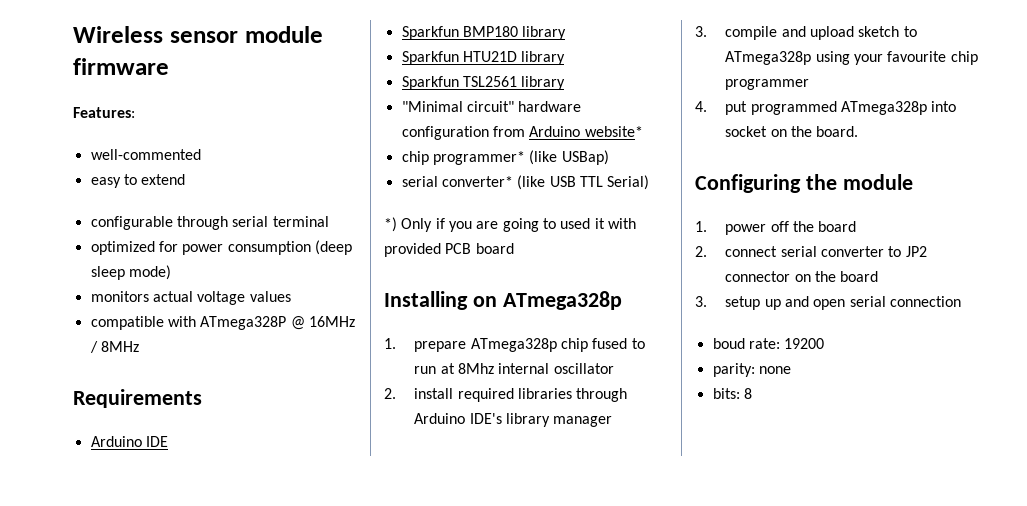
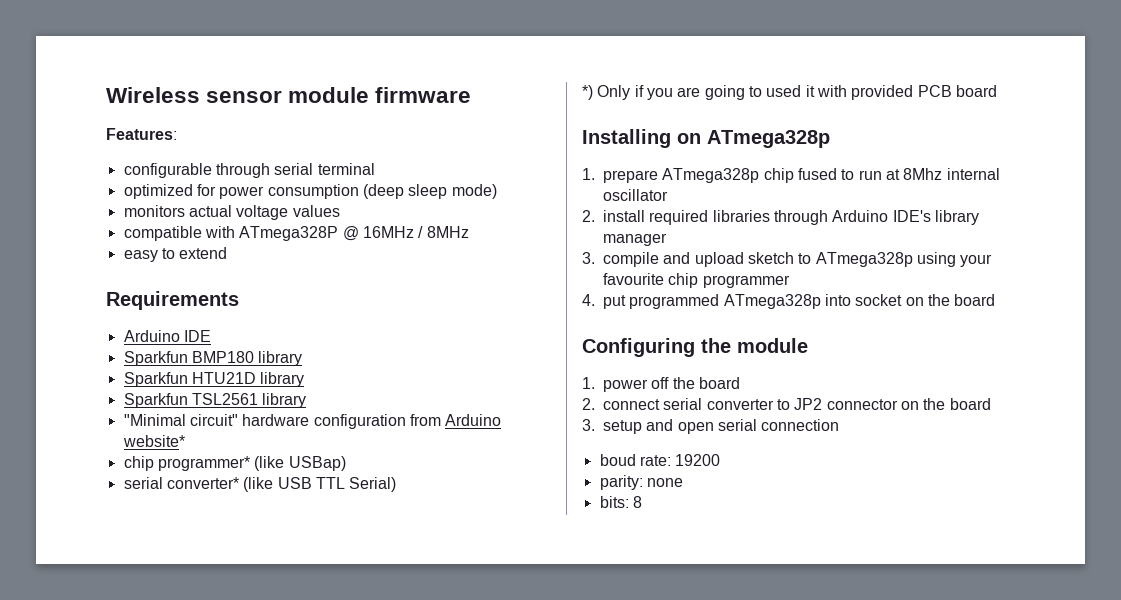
[90,149,201,160] [90,174,186,188] // well-commented // easy to extend -> (177, 134) none
(139, 346) none -> [123,247,228,262] // easy to extend
[816,126,859,137] board. -> [954,294,996,306] board
[764,299,781,310] up -> (642, 427) none

